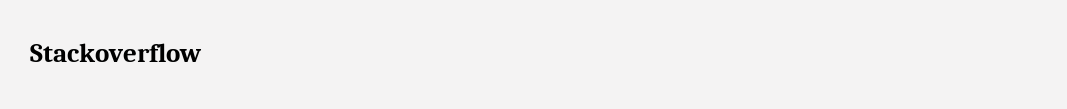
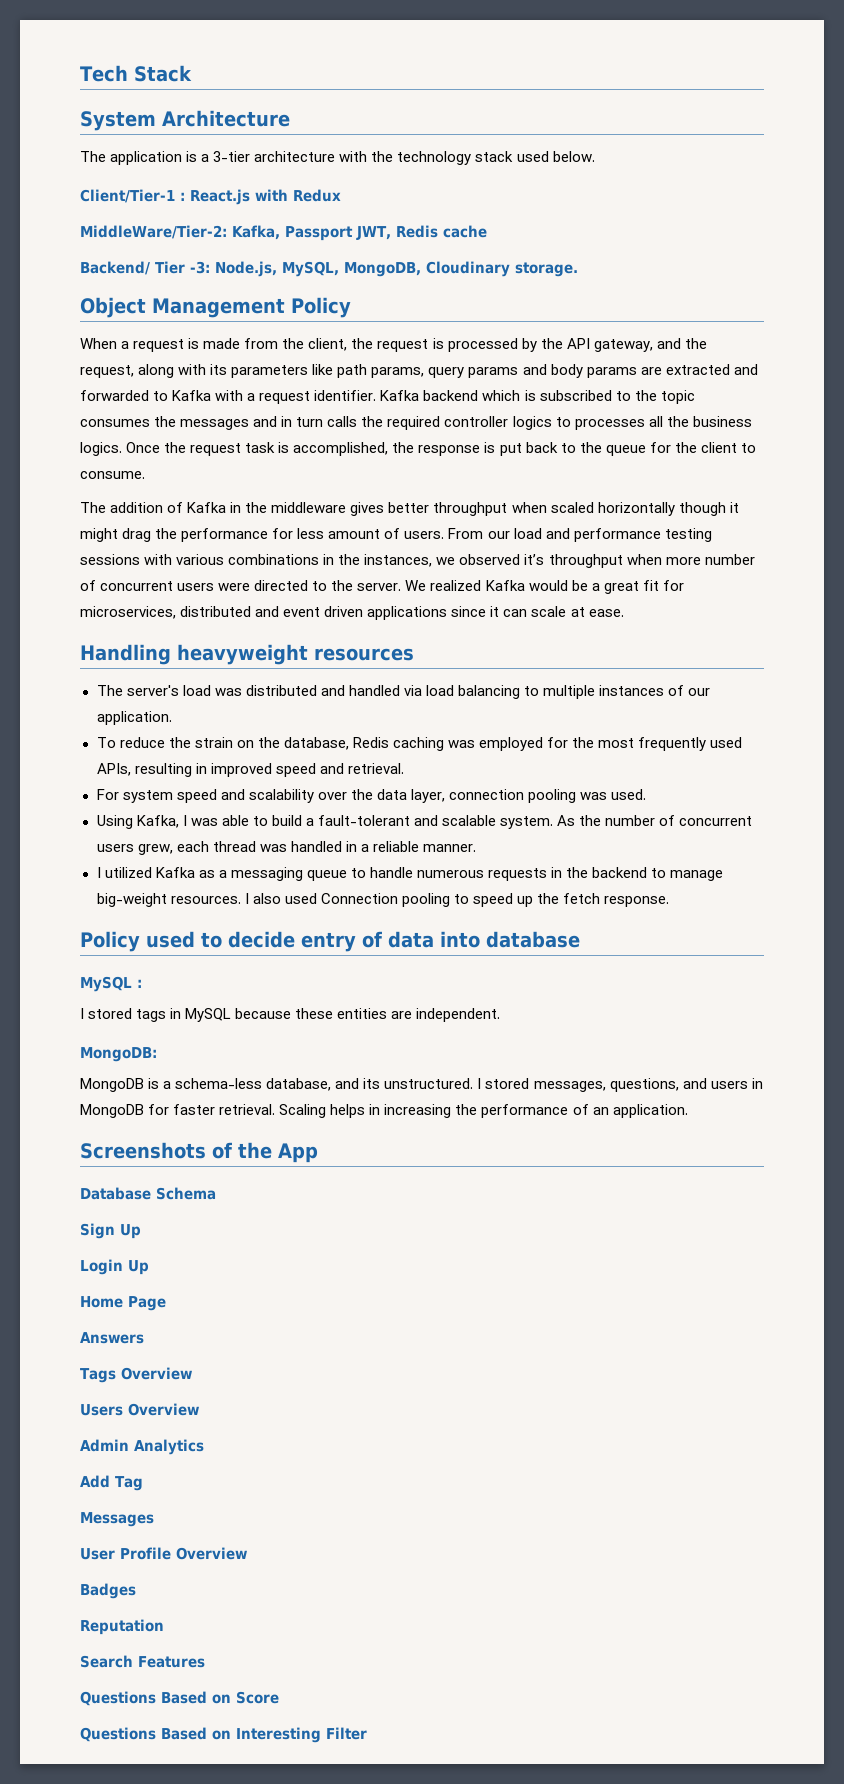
[30,43,202,62] Stackoverflow -> [80,65,192,82] [80,110,290,131] [80,151,595,165] [80,189,341,205] [80,225,487,241] [80,261,578,277] [80,297,351,318] [80,338,707,352] [80,364,758,378] [80,390,695,404] [80,416,752,430] [80,442,756,456] [80,471,145,479] [80,502,739,516] [80,528,712,542] [80,554,755,568] [80,580,684,594] [80,606,624,620] [80,644,414,665] [96,685,711,699] [96,711,172,725] [96,737,743,751] [96,763,404,777] [96,789,647,803] [96,815,753,829] [96,841,476,855] [96,867,724,881] [96,893,670,907] [80,931,580,952] [80,976,142,992] [80,1008,501,1022] [80,1047,157,1062] [80,1078,763,1092] [80,1104,688,1118] [80,1142,318,1163] [80,1187,216,1200] [80,1223,141,1239] [80,1259,149,1275] [80,1296,166,1311] [80,1332,144,1344] [80,1367,192,1383] [80,1403,199,1416] [80,1439,204,1455] [80,1475,143,1491] [80,1512,154,1527] [80,1547,247,1560] [80,1583,136,1599] [80,1619,164,1635] [80,1655,205,1668] [80,1691,279,1706] [80,1727,367,1743] Tech Stack // System Architecture // The application is a 3-tier architecture with the technology stack used below. // Client/Tier-1 : React.js with Redux // MiddleWare/Tier-2: Kafka, Passport JWT, Redis cache // Backend/ Tier -3: Node.js, MySQL, MongoDB, Cloudinary storage. // Object Management Policy // When a request is made from the client, the request is processed by the API gateway, and the request, along with its parameters like path params, query params and body params are extracted and forwarded to Kafka with a request identifier. Kafka backend which is subscribed to the topic consumes the messages and in turn calls the required controller logics to processes all the business logics. Once the request task is accomplished, the response is put back to the queue for the client to consume. // The addition of Kafka in the middleware gives better throughput when scaled horizontally though it might drag the performance for less amount of users. From our load and performance testing sessions with various combinations in the instances, we observed it’s throughput when more number of concurrent users were directed to the server. We realized Kafka would be a great fit for microservices, distributed and event driven applications since it can scale at ease. // Handling heavyweight resources // The server's load was distributed and handled via load balancing to multiple instances of our application. // To reduce the strain on the database, Redis caching was employed for the most frequently used APIs, resulting in improved speed and retrieval. // For system speed and scalability over the data layer, connection pooling was used. // Using Kafka, I was able to build a fault-tolerant and scalable system. As the number of concurrent users grew, each thread was handled in a reliable manner. // I utilized Kafka as a messaging queue to handle numerous requests in the backend to manage big-weight resources. I also used Connection pooling to speed up the fetch response. // Policy used to decide entry of data into database // MySQL : // I stored tags in MySQL because these entities are independent. // MongoDB: // MongoDB is a schema-less database, and its unstructured. I stored messages, questions, and users in MongoDB for faster retrieval. Scaling helps in increasing the performance of an application. // Screenshots of the App // Database Schema // Sign Up // Login Up // Home Page // Answers // Tags Overview // Users Overview // Admin Analytics // Add Tag // Messages // User Profile Overview // Badges // Reputation // Search Features // Questions Based on Score // Questions Based on Interesting Filter

